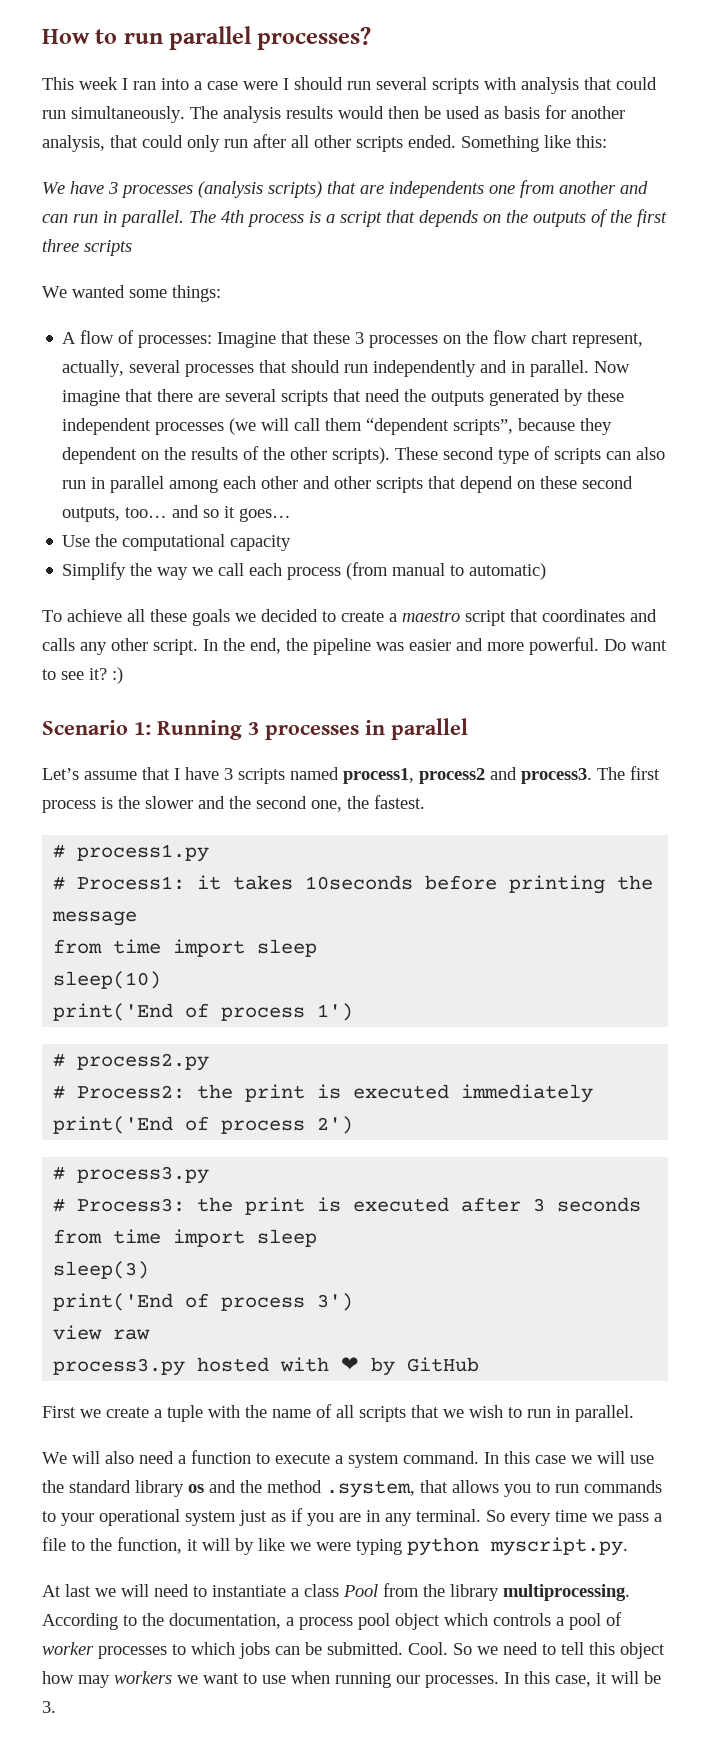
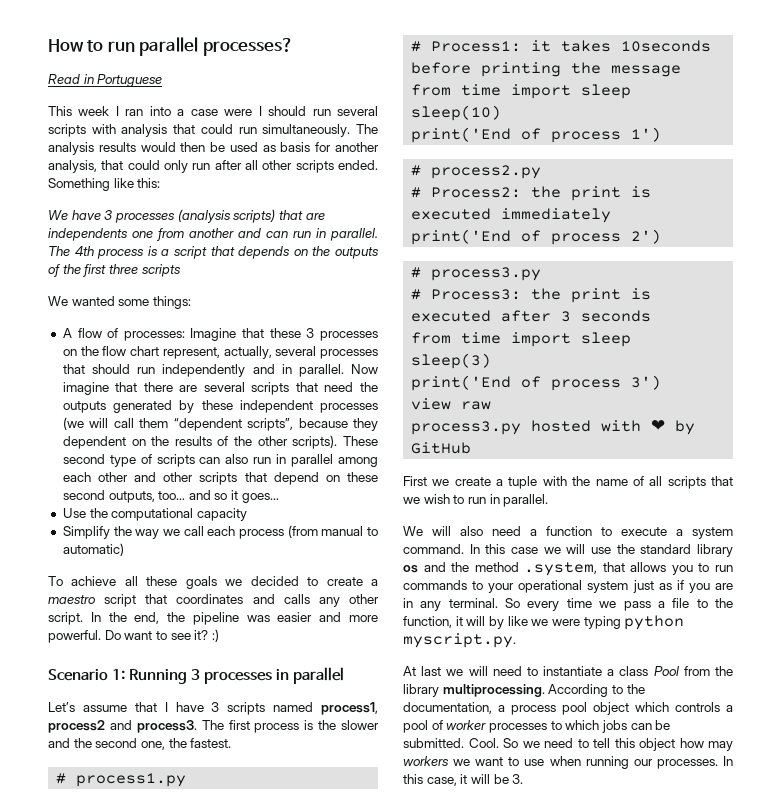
(372, 38) none -> [48,74,163,87] // Read in Portuguese

